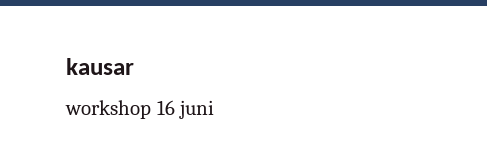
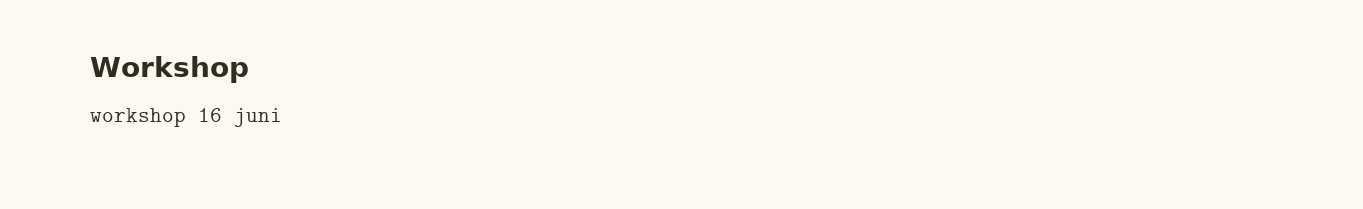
[66,58,134,75] kausar -> [90,56,249,83] Workshop

